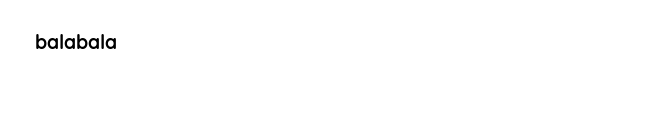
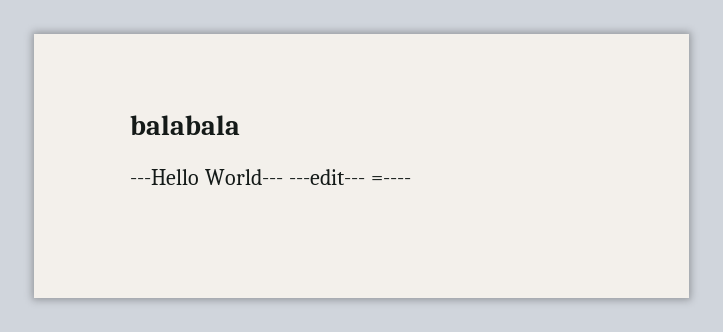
(117, 41) none -> [130,169,411,185] // ---Hello World--- ---edit--- =----

